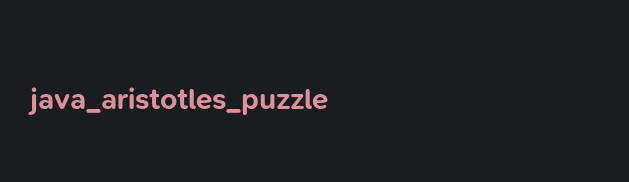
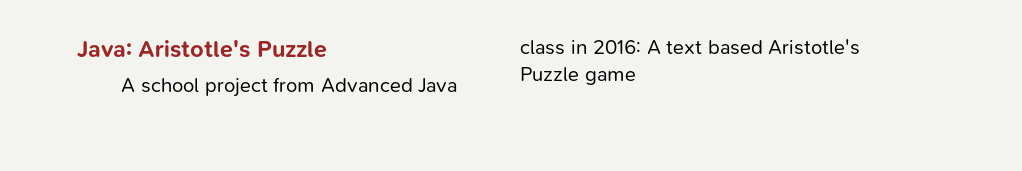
[27,87,328,116] java_aristotles_puzzle -> [77,40,327,59] [121,77,458,97] [520,39,861,55] [520,67,636,85] Java: Aristotle's Puzzle // A school project from Advanced Java class in 2016: A text based Aristotle's Puzzle game

